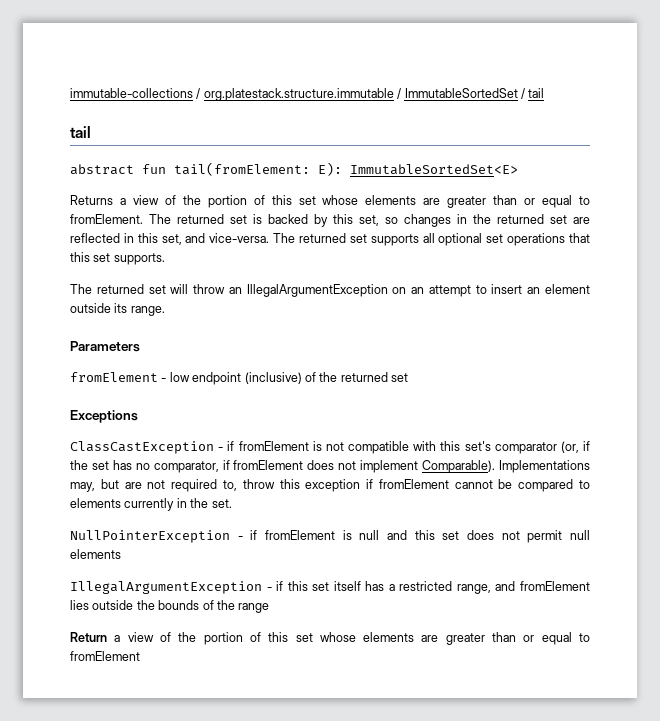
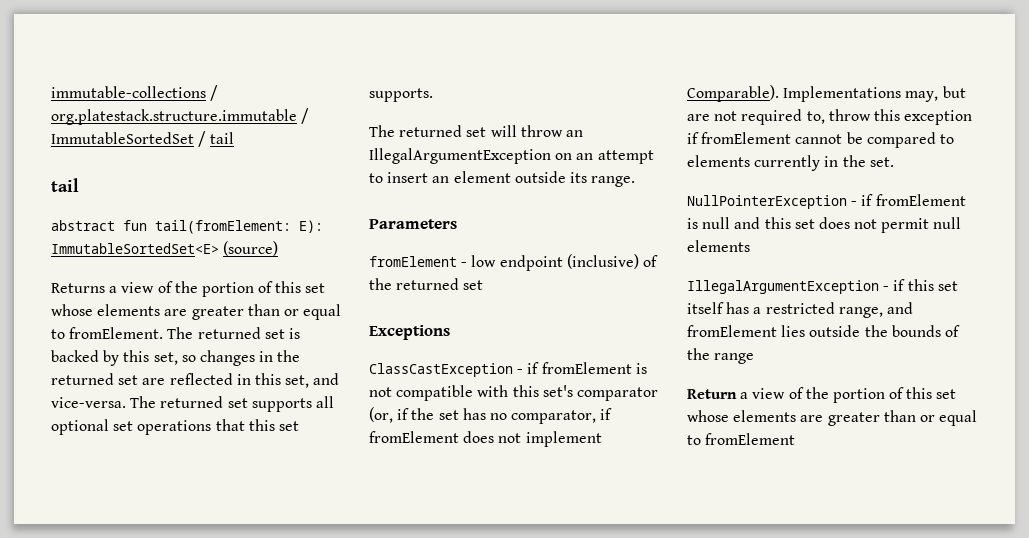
(518, 169) none -> [223,241,279,256] (source)

